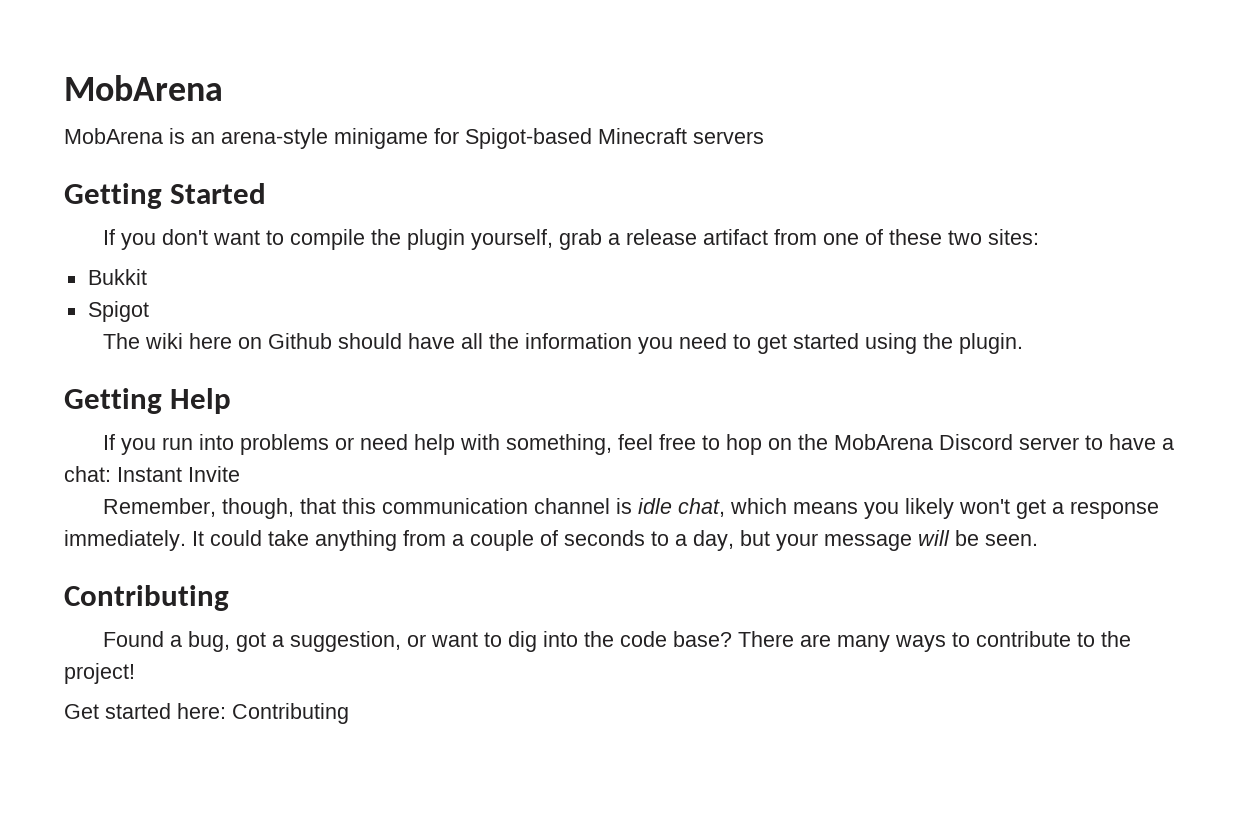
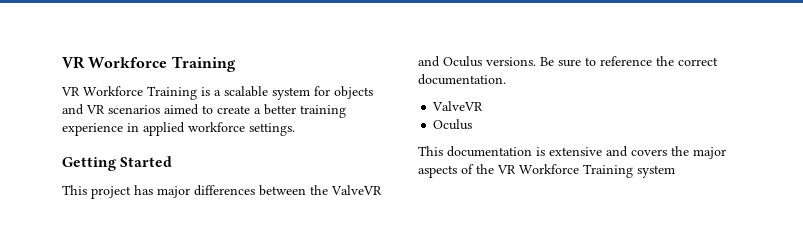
[64,75,223,101] [64,128,764,149] [64,183,267,209] [103,229,1040,250] [87,269,147,285] [87,301,149,322] [103,333,1024,354] [64,388,232,414] [103,434,1175,455] [64,466,240,482] [103,498,1160,519] [64,530,1038,551] [64,585,229,611] [103,631,1132,652] [64,663,135,684] [64,703,349,724] MobArena // MobArena is an arena-style minigame for Spigot-based Minecraft servers // Getting Started // If you don't want to compile the plugin yourself, grab a release artifact from one of these two sites: // Bukkit // Spigot // The wiki here on Github should have all the information you need to get started using the plugin. // Getting Help // If you run into problems or need help with something, feel free to hop on the MobArena Discord server to have a chat: Instant Invite // Remember, though, that this communication channel is idle chat, which means you likely won't get a response immediately. It could take anything from a couple of seconds to a day, but your message will be seen. // Contributing // Found a bug, got a suggestion, or want to dig into the code base? There are many ways to contribute to the project! // Get started here: Contributing -> [62,56,236,72] [61,86,373,100] [62,104,346,118] [62,122,295,136] [62,156,173,171] [62,185,382,199] [418,56,718,67] [418,74,506,85] [432,101,484,111] [433,119,473,130] [418,146,726,159] [418,164,675,178] VR Workforce Training // VR Workforce Training is a scalable system for objects and VR scenarios aimed to create a better training experience in applied workforce settings. // Getting Started // This project has major differences between the ValveVR and Oculus versions. Be sure to reference the correct documentation. // ValveVR // Oculus // This documentation is extensive and covers the major aspects of the VR Workforce Training system

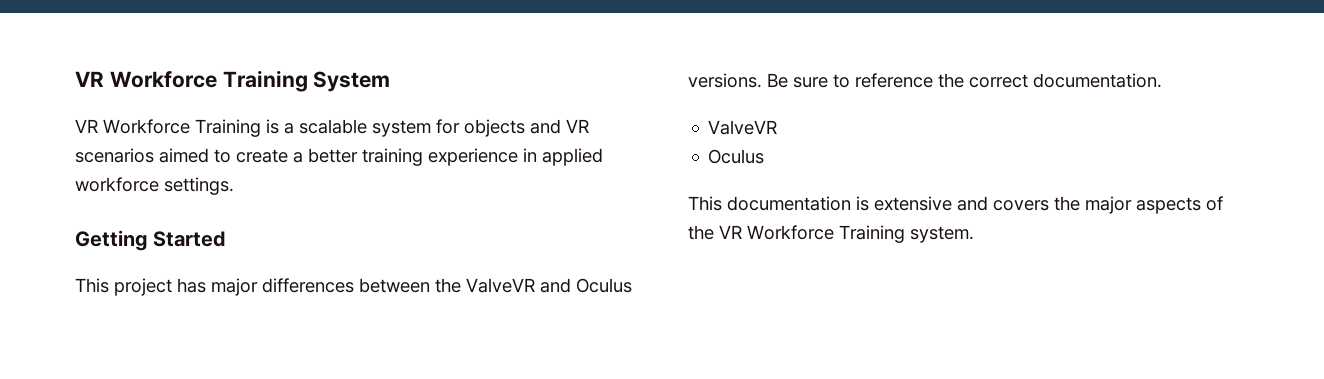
[62,56,236,72] VR Workforce Training -> [75,70,391,92] VR Workforce Training System
[637,165,675,178] system -> [910,226,974,243] system.

